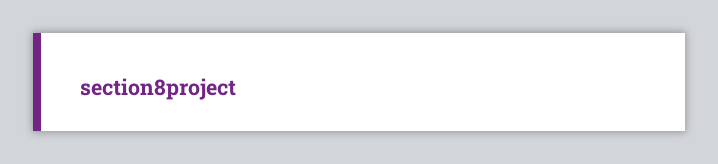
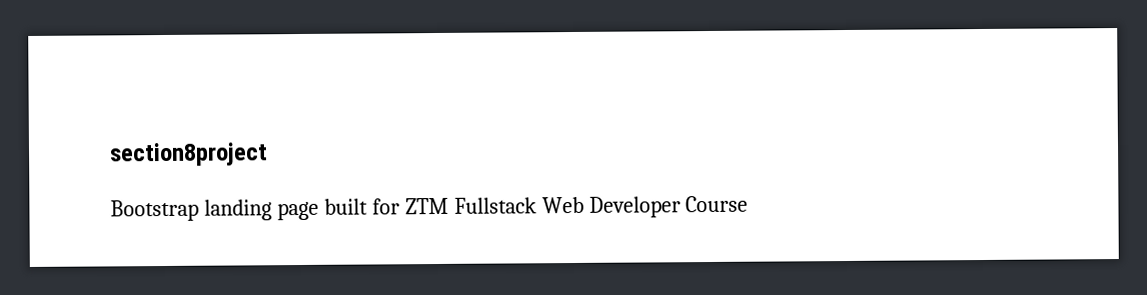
(236, 89) none -> [110,195,749,222] // Bootstrap landing page built for ZTM Fullstack Web Developer Course

